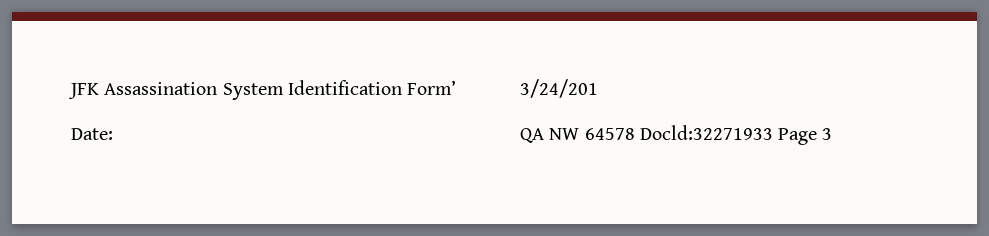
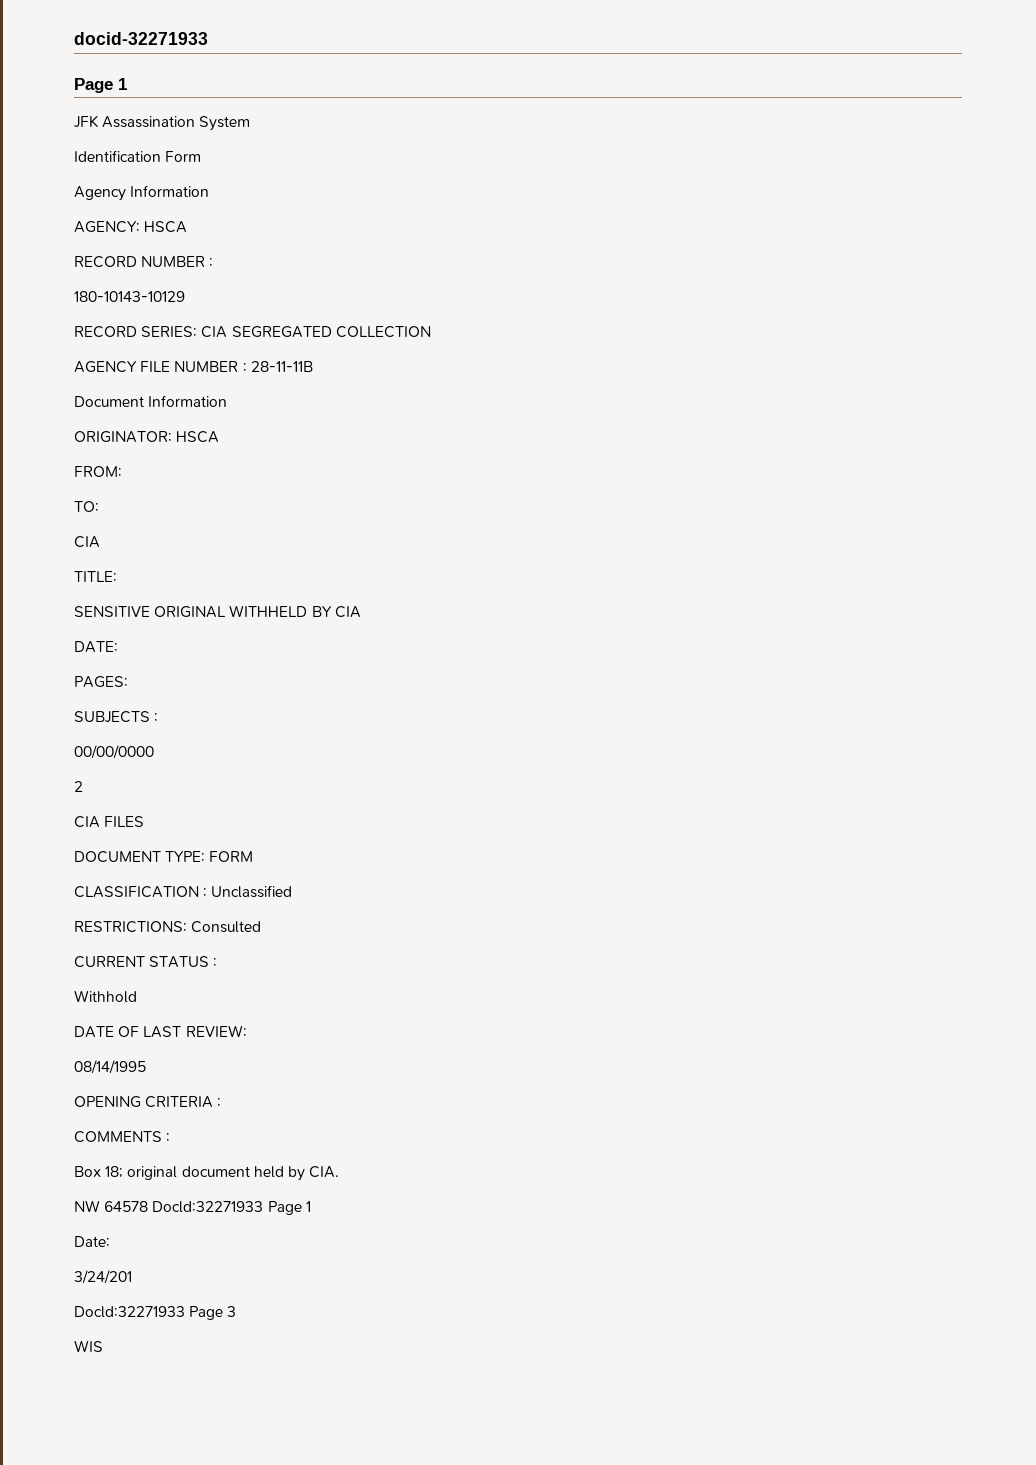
(68, 91) none -> [74,32,208,45] [74,78,127,93] docid-32271933 // Page 1 //
[287,80,457,95] Identification Form’ -> [74,150,202,162] [74,185,210,201] [74,221,188,233] [74,256,214,268] [74,291,185,302] [74,326,431,338] [74,361,313,373] [74,395,228,407] [74,431,220,443] [74,466,122,477] [74,501,99,512] [74,536,100,548] [74,571,117,582] [74,605,361,618] [74,641,118,653] [74,676,128,688] [74,711,159,723] [74,745,154,759] [74,781,83,792] [74,816,145,828] [74,851,254,863] [74,885,293,898] [74,921,262,933] [74,956,218,968] [74,990,137,1003] [74,1025,247,1038] [74,1060,146,1074] [74,1096,222,1108] [74,1131,171,1143] [74,1166,340,1181] [74,1200,311,1215] // Identification Form // Agency Information // AGENCY: HSCA // RECORD NUMBER : // 180-10143-10129 // RECORD SERIES: CIA SEGREGATED COLLECTION // AGENCY FILE NUMBER : 28-11-11B // Document Information // ORIGINATOR: HSCA // FROM: // TO: // CIA // TITLE: // SENSITIVE ORIGINAL WITHHELD BY CIA // DATE: // PAGES: // SUBJECTS : // 00/00/0000 // 2 // CIA FILES // DOCUMENT TYPE: FORM // CLASSIFICATION : Unclassified // RESTRICTIONS: Consulted // CURRENT STATUS : // Withhold // DATE OF LAST REVIEW: // 08/14/1995 // OPENING CRITERIA : // COMMENTS : // Box 18; original document held by CIA. // NW 64578 Docld:32271933 Page 1
[520,128,635,143] QA NW 64578 -> (132, 1277) none
(833, 134) none -> [74,1340,103,1352] // WIS

